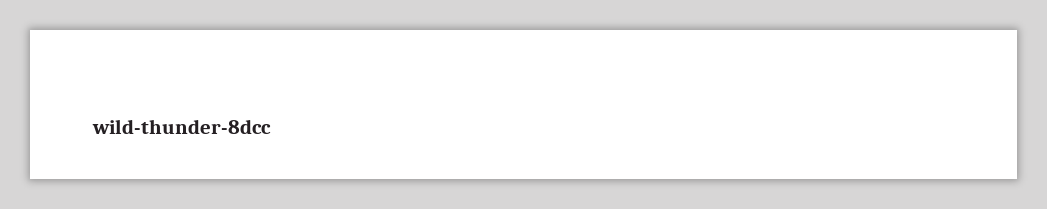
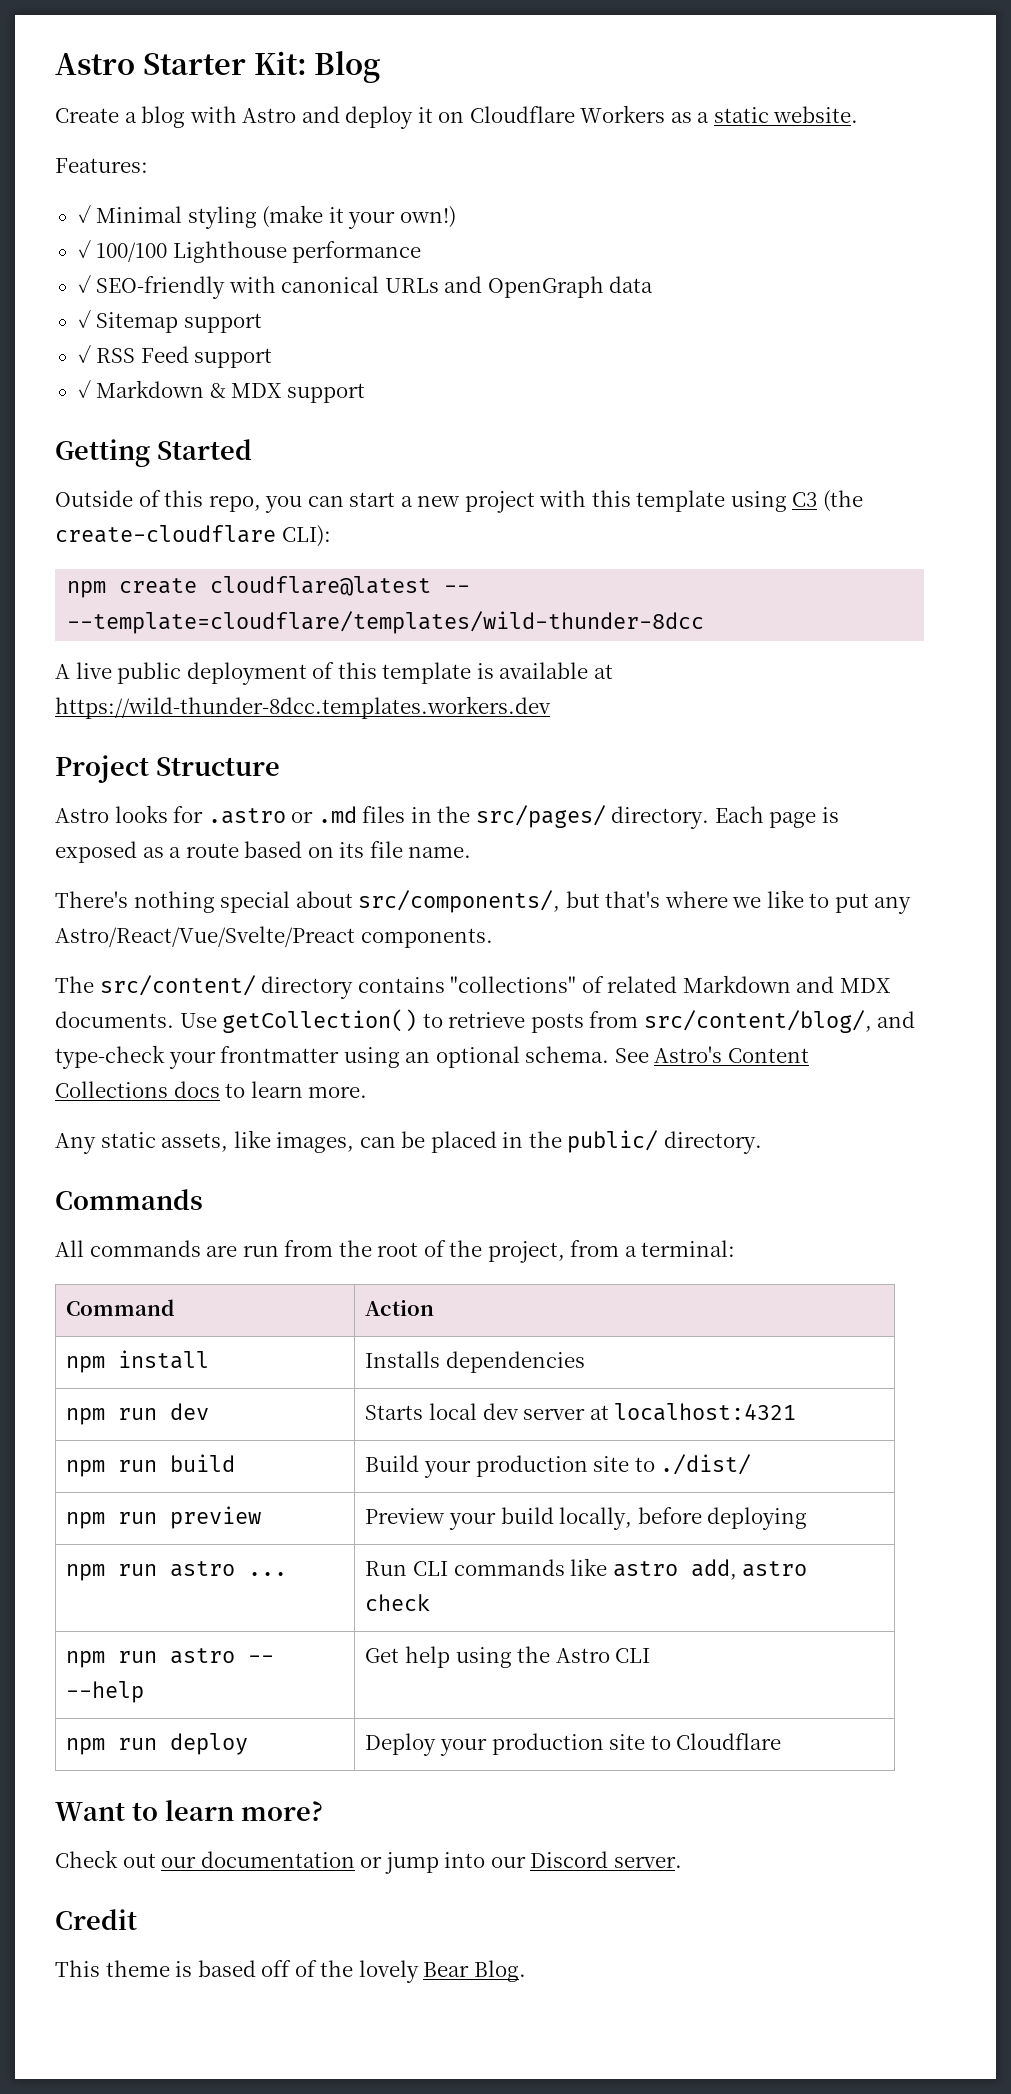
[92,119,271,134] wild-thunder-8dcc -> [55,51,381,83] [55,105,859,129] [55,158,148,173] [77,205,456,229] [77,240,422,263] [77,275,654,299] [77,310,262,333] [77,345,273,368] [77,380,365,403] [55,439,252,467] [55,490,864,513] [55,525,331,547] [67,576,471,598] [67,611,705,634] [55,662,613,685] [55,696,551,719] [55,755,280,783] [55,805,839,829] [55,841,472,863] [55,890,912,914] [55,926,493,948] [55,975,891,999] [55,1009,916,1033] [55,1045,809,1069] [55,1081,368,1098] [55,1130,762,1154] [55,1189,203,1210] [55,1240,736,1263] [66,1299,175,1316] [365,1300,435,1316] [66,1350,210,1373] [365,1351,585,1373] [66,1403,210,1425] [365,1403,797,1421] [66,1454,236,1477] [365,1454,752,1478] [66,1506,262,1529] [365,1507,808,1530] [66,1561,288,1581] [365,1558,808,1580] [365,1594,431,1611] [66,1648,275,1668] [66,1681,145,1703] [365,1646,651,1668] [66,1733,249,1755] [365,1733,782,1756] [55,1800,323,1821] [55,1850,682,1874] [55,1909,137,1930] [55,1960,526,1983] Astro Starter Kit: Blog // Create a blog with Astro and deploy it on Cloudflare Workers as a static website. // Features: // ✓ Minimal styling (make it your own!) // ✓ 100/100 Lighthouse performance // ✓ SEO-friendly with canonical URLs and OpenGraph data // ✓ Sitemap support // ✓ RSS Feed support // ✓ Markdown & MDX support // Getting Started // Outside of this repo, you can start a new project with this template using C3 (the create-cloudflare CLI): // npm create cloudflare@latest -- --template=cloudflare/templates/wild-thunder-8dcc // A live public deployment of this template is available at https://wild-thunder-8dcc.templates.workers.dev // Project Structure // Astro looks for .astro or .md files in the src/pages/ directory. Each page is exposed as a route based on its file name. // There's nothing special about src/components/, but that's where we like to put any Astro/React/Vue/Svelte/Preact components. // The src/content/ directory contains "collections" of related Markdown and MDX documents. Use getCollection() to retrieve posts from src/content/blog/, and type-check your frontmatter using an optional schema. See Astro's Content Collections docs to learn more. // Any static assets, like images, can be placed in the public/ directory. // Commands // All commands are run from the root of the project, from a terminal: // Command | Action // npm install | Installs dependencies // npm run dev | Starts local dev server at localhost:4321 // npm run build | Build your production site to ./dist/ // npm run preview | Preview your build locally, before deploying // npm run astro ... | Run CLI commands like astro add, astro check // npm run astro -- --help | Get help using the Astro CLI // npm run deploy | Deploy your production site to Cloudflare // Want to learn more? // Check out our documentation or jump into our Discord server. // Credit // This theme is based off of the lovely Bear Blog.

